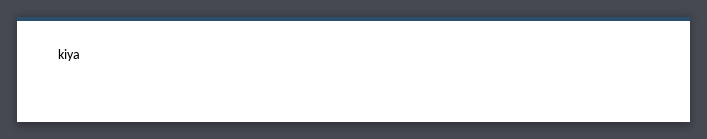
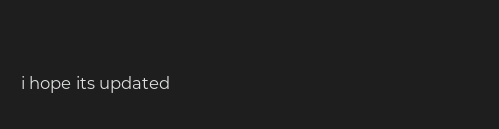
[58,49,80,61] kiya -> [21,76,171,93] i hope its updated

